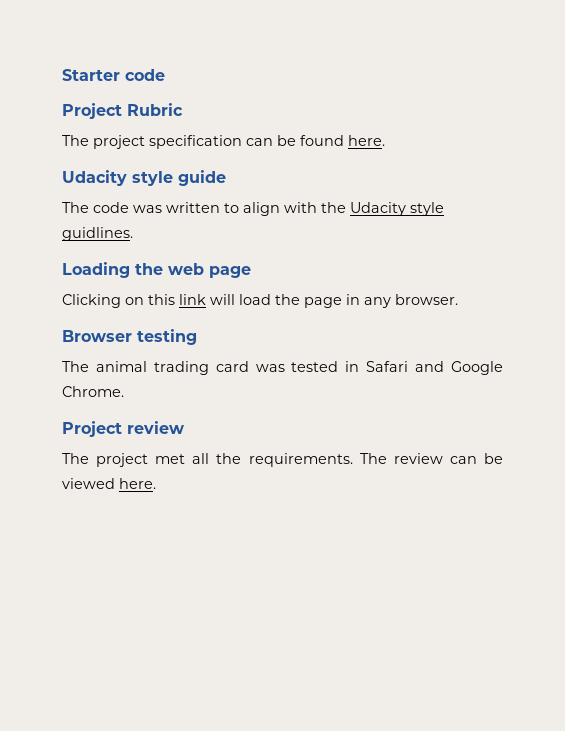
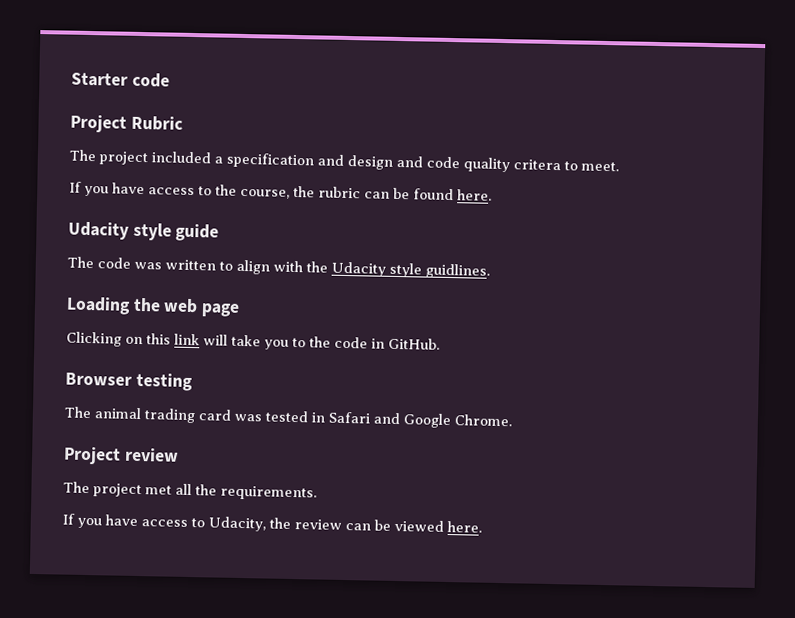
[149,135,242,149] specification -> [151,151,619,173] [69,181,361,199] included a specification and design and code quality critera to meet. // If you have access to the course, the rubric
[239,294,458,308] load the page in any browser. -> [231,334,440,350] take you to the code in GitHub.
[359,453,387,464] The -> [62,513,291,532] // If you have access to Udacity, the

